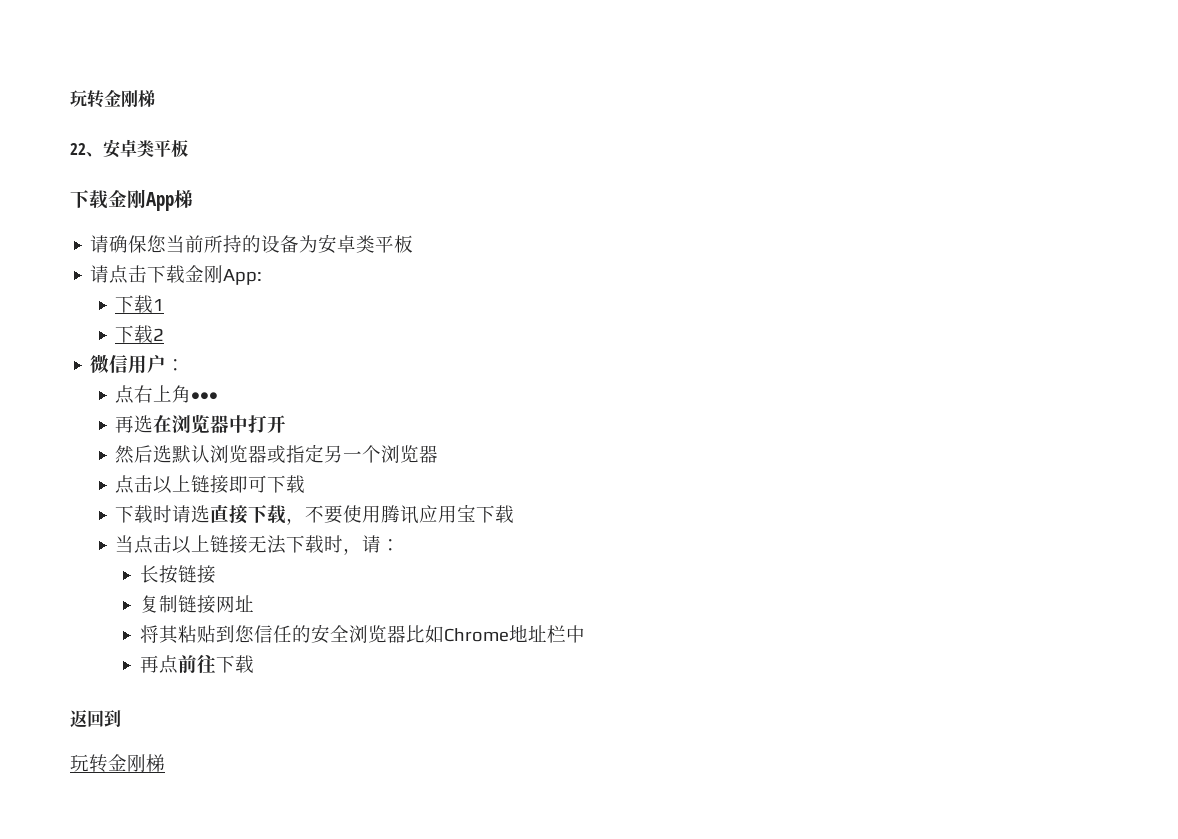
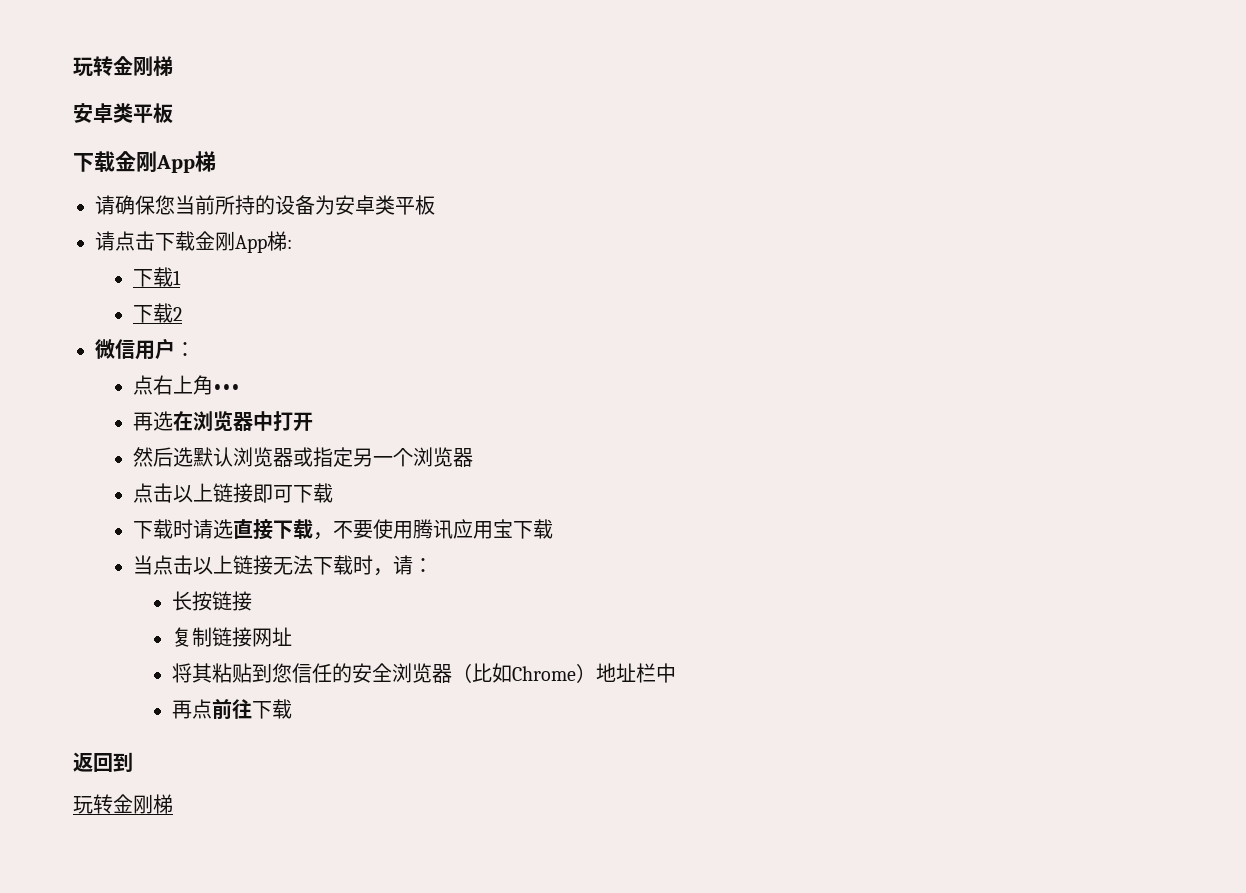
[70,143,103,157] 22、 -> (173, 66) none
[223,269,263,285] App: -> [235,231,292,253] App梯:
(406, 634) none -> [451,663,472,683] （
(509, 635) none -> [575,663,596,683] ）

